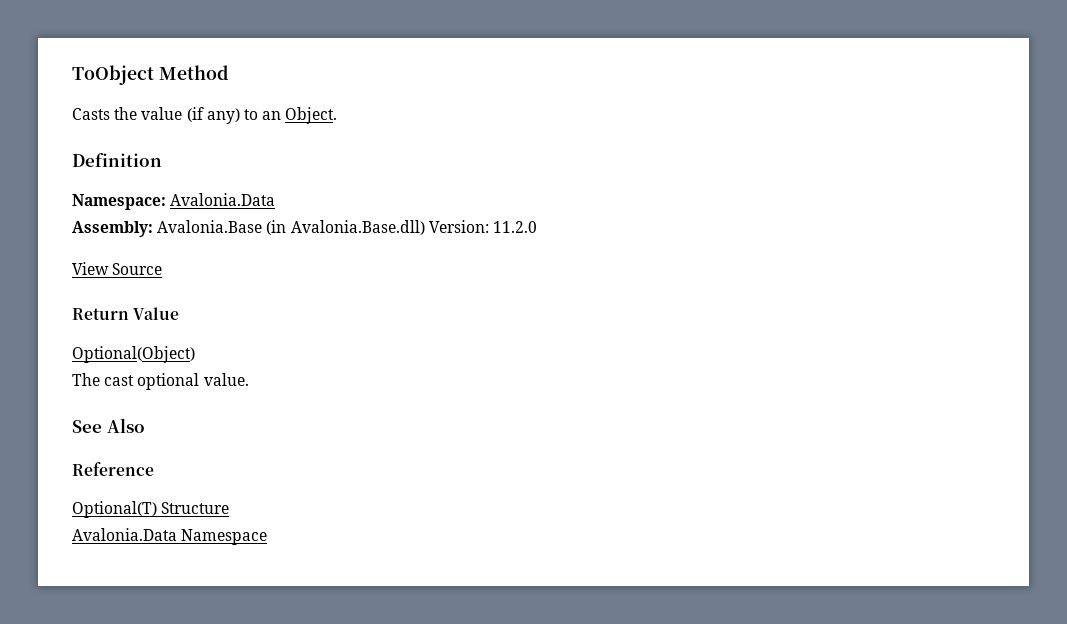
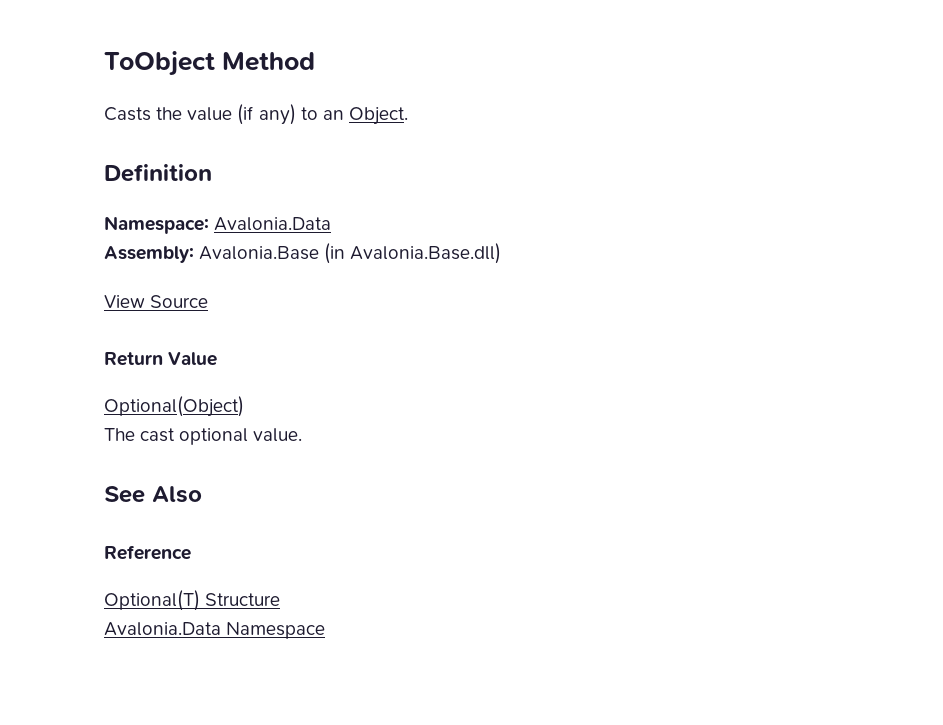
[428,220,537,233] Version: 11.2.0 -> (502, 253) none

